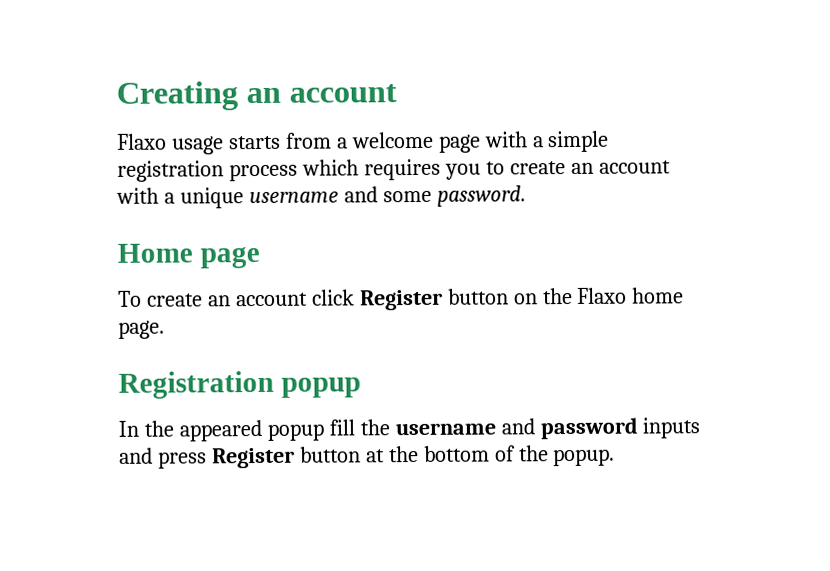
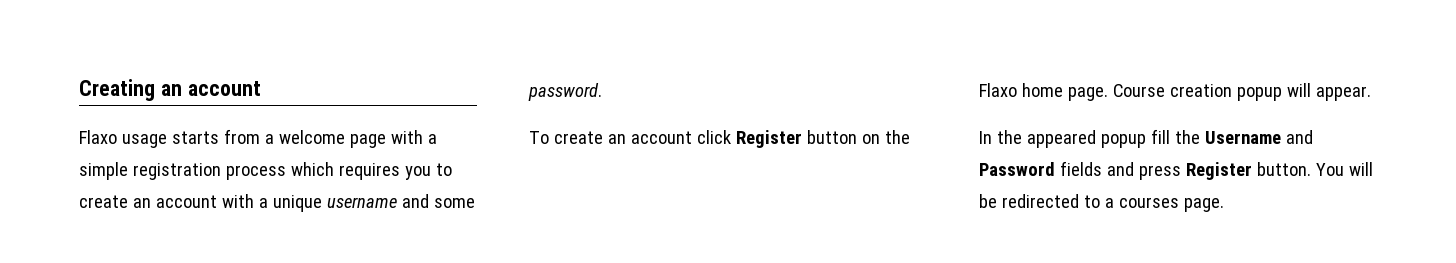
[117,243,260,269] // Home page -> (602, 92) none
[118,370,361,399] // Registration popup -> [1112,83,1371,101] Course creation popup will appear.
[394,417,701,440] [119,445,616,469] username and password inputs and press Register button at the bottom of the popup. -> [1204,130,1313,144] [979,161,1373,180] [979,194,1224,212] Username and Password fields and press Register button. You will be redirected to a courses page.

